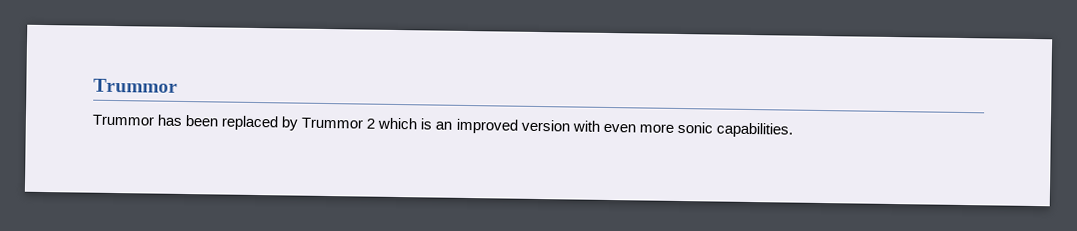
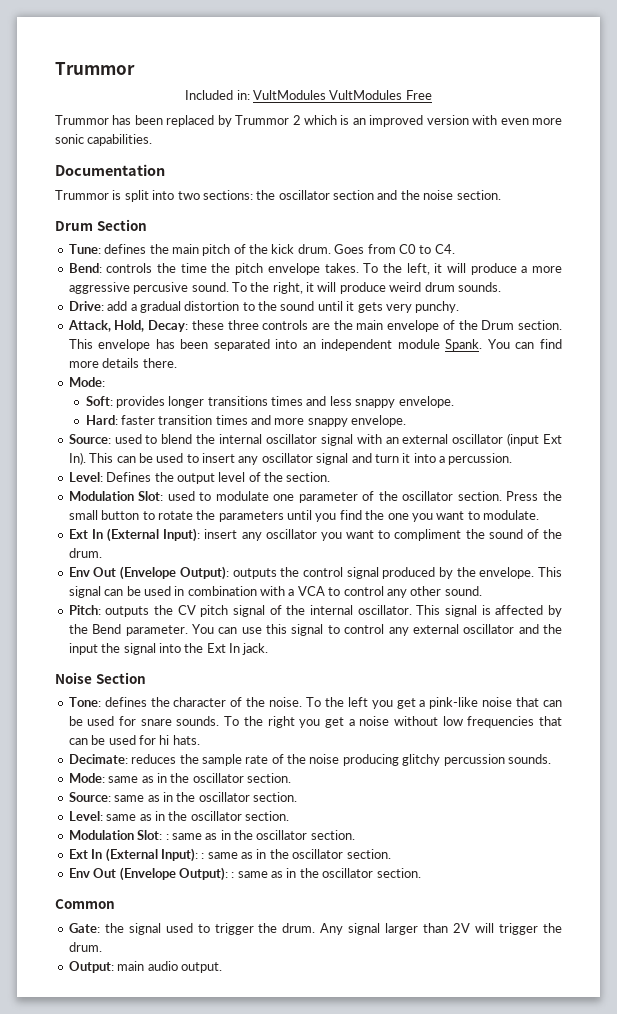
[93,78,178,93] Trummor -> [55,62,135,75] [185,90,432,100] Trummor // Included in: VultModules VultModules Free
(793, 130) none -> [55,164,165,176] [55,190,501,202] [55,219,147,231] [68,244,455,256] [68,263,562,275] [68,282,501,294] [68,301,460,313] [67,320,562,332] [68,339,562,351] [68,358,177,368] [68,377,105,387] [85,396,454,408] [85,415,407,427] [68,433,563,446] [68,452,513,465] [68,472,331,484] [68,491,562,503] [68,510,539,522] [68,528,562,542] [68,548,102,558] [68,566,562,580] [68,586,482,598] [68,605,562,617] [68,624,562,636] [68,643,269,655] [55,672,146,684] [68,697,562,709] [68,716,562,728] [68,735,200,745] [68,754,551,766] [68,773,291,783] [68,792,297,802] [68,811,289,821] [68,830,355,840] [68,848,391,862] [68,867,421,881] [55,899,115,909] [68,923,562,935] [68,942,102,952] [68,961,222,973] // Documentation // Trummor is split into two sections: the oscillator section and the noise section. // Drum Section // Tune: defines the main pitch of the kick drum. Goes from C0 to C4. // Bend: controls the time the pitch envelope takes. To the left, it will produce a more aggressive percusive sound. To the right, it will produce weird drum sounds. // Drive: add a gradual distortion to the sound until it gets very punchy. // Attack, Hold, Decay: these three controls are the main envelope of the Drum section. This envelope has been separated into an independent module Spank. You can find more details there. // Mode: // Soft: provides longer transitions times and less snappy envelope. // Hard: faster transition times and more snappy envelope. // Source: used to blend the internal oscillator signal with an external oscillator (input Ext In). This can be used to insert any oscillator signal and turn it into a percussion. // Level: Defines the output level of the section. // Modulation Slot: used to modulate one parameter of the oscillator section. Press the small button to rotate the parameters until you find the one you want to modulate. // Ext In (External Input): insert any oscillator you want to compliment the sound of the drum. // Env Out (Envelope Output): outputs the control signal produced by the envelope. This signal can be used in combination with a VCA to control any other sound. // Pitch: outputs the CV pitch signal of the internal oscillator. This signal is affected by the Bend parameter. You can use this signal to control any external oscillator and the input the signal into the Ext In jack. // Noise Section // Tone: defines the character of the noise. To the left you get a pink-like noise that can be used for snare sounds. To the right you get a noise without low frequencies that can be used for hi hats. // Decimate: reduces the sample rate of the noise producing glitchy percussion sounds. // Mode: same as in the oscillator section. // Source: same as in the oscillator section. // Level: same as in the oscillator section. // Modulation Slot: : same as in the oscillator section. // Ext In (External Input): : same as in the oscillator section. // Env Out (Envelope Output): : same as in the oscillator section. // Common // Gate: the signal used to trigger the drum. Any signal larger than 2V will trigger the drum. // Output: main audio output.

